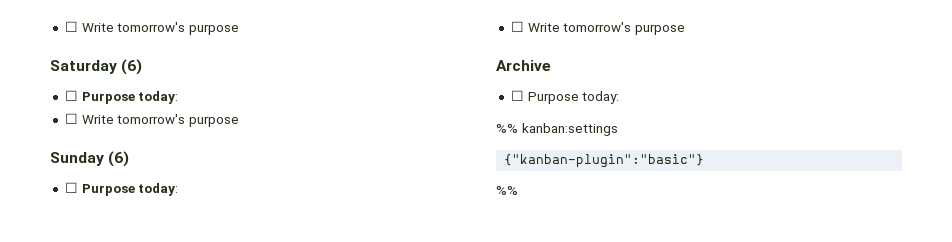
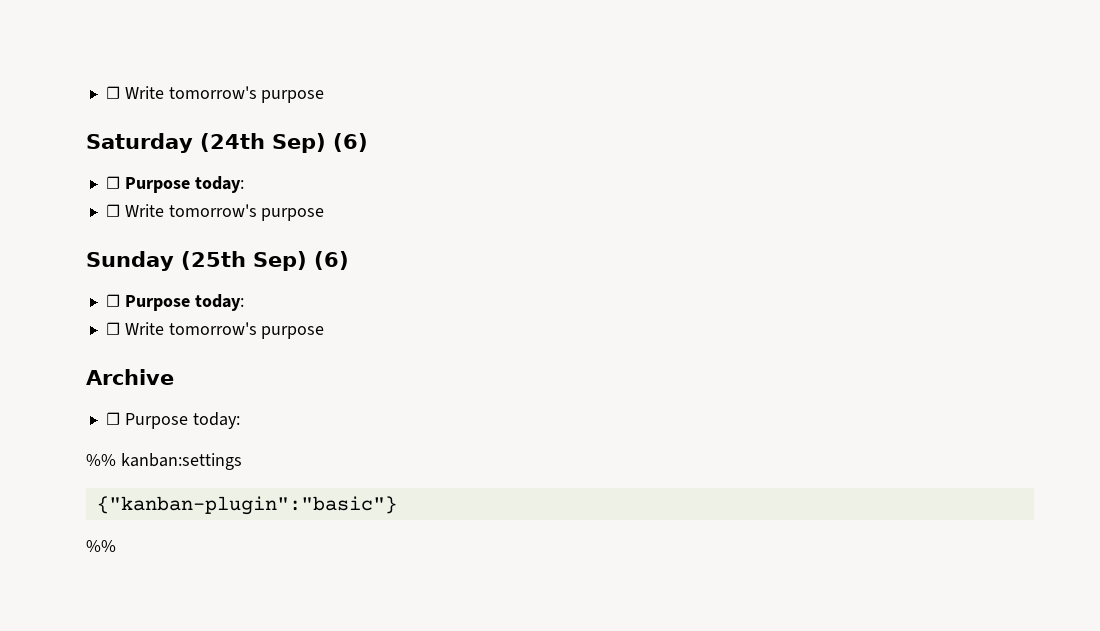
(117, 67) none -> [199,133,326,153] (24th Sep)
(104, 159) none -> [180,251,307,271] (25th Sep)

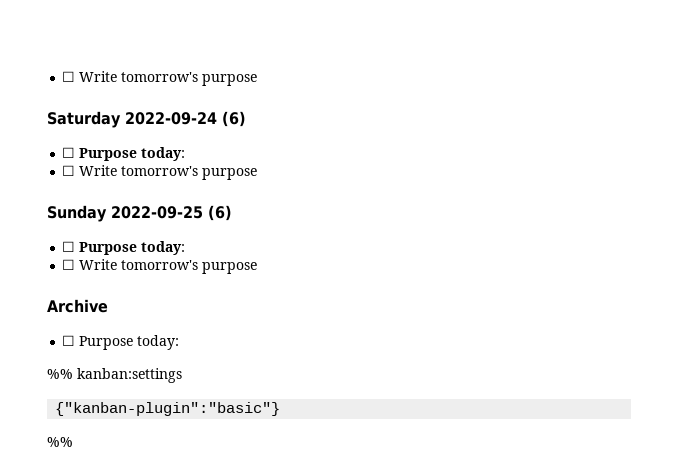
[199,133,326,153] (24th Sep) -> [125,112,217,125] 2022-09-24
[180,251,307,271] (25th Sep) -> [111,206,203,219] 2022-09-25

